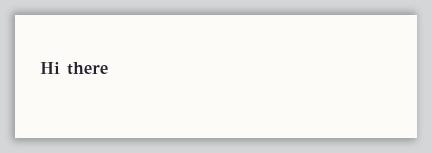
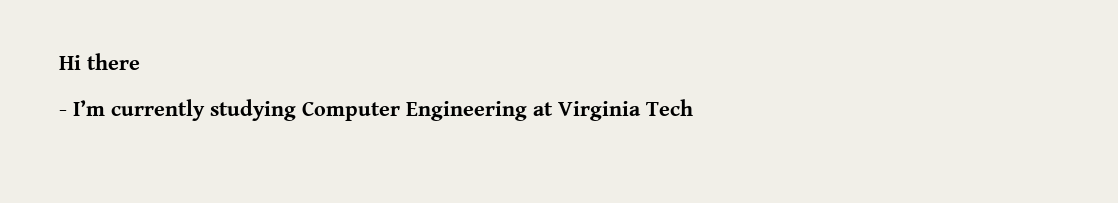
(108, 68) none -> [59,99,693,121] // - I’m currently studying Computer Engineering at Virginia Tech

